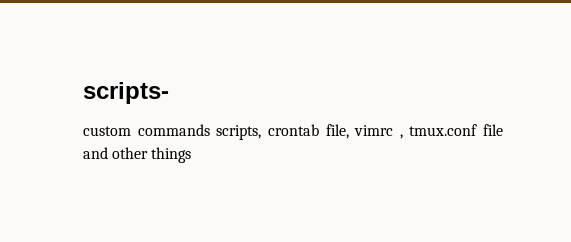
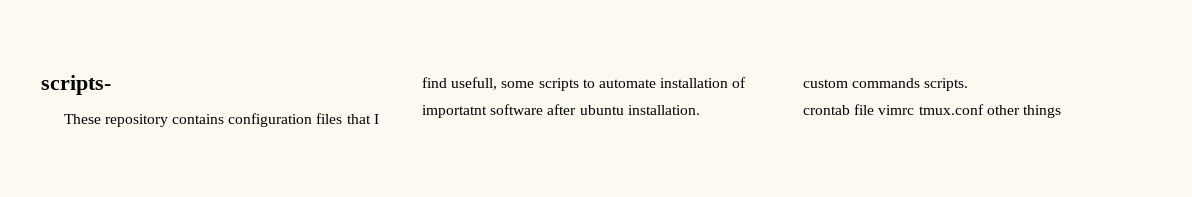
[83,124,503,140] [83,147,108,159] custom commands scripts, crontab file, vimrc , tmux.conf file and -> [63,113,379,127] [422,77,747,91] [422,104,700,118] [803,78,969,91] [803,104,984,115] These repository contains configuration files that I find usefull, some scripts to automate installation of importatnt software after ubuntu installation. // custom commands scripts. // crontab file vimrc tmux.conf

